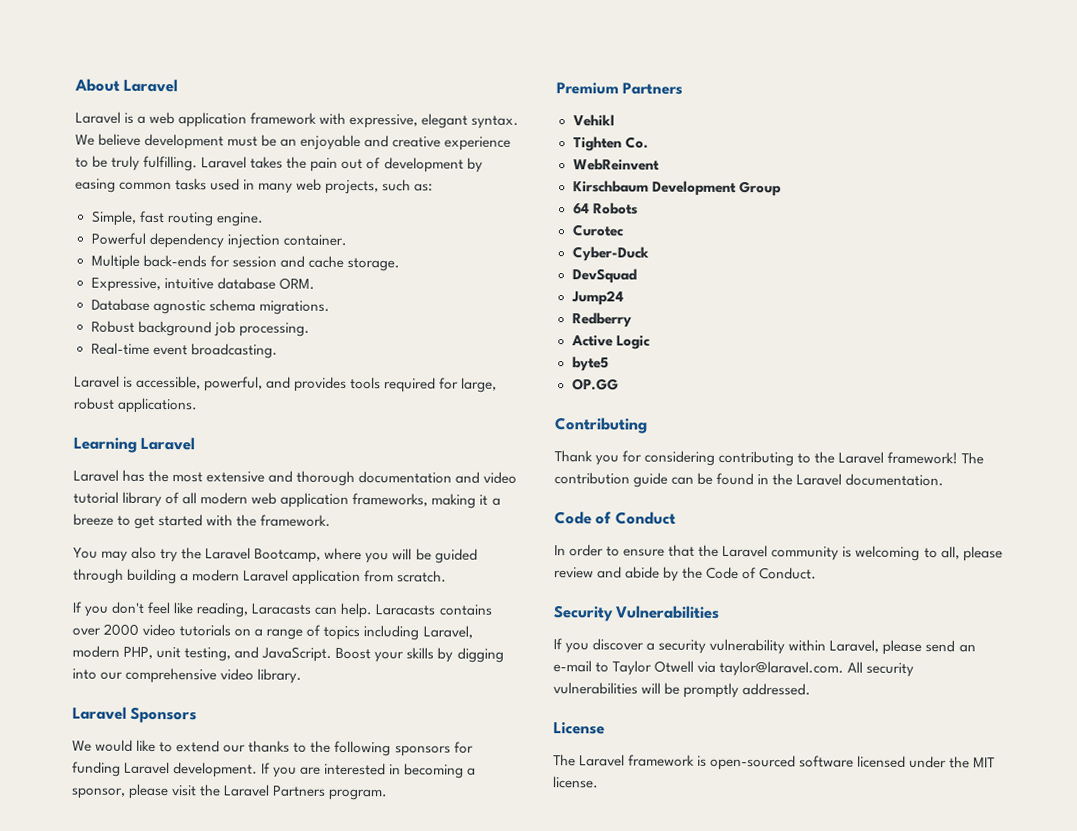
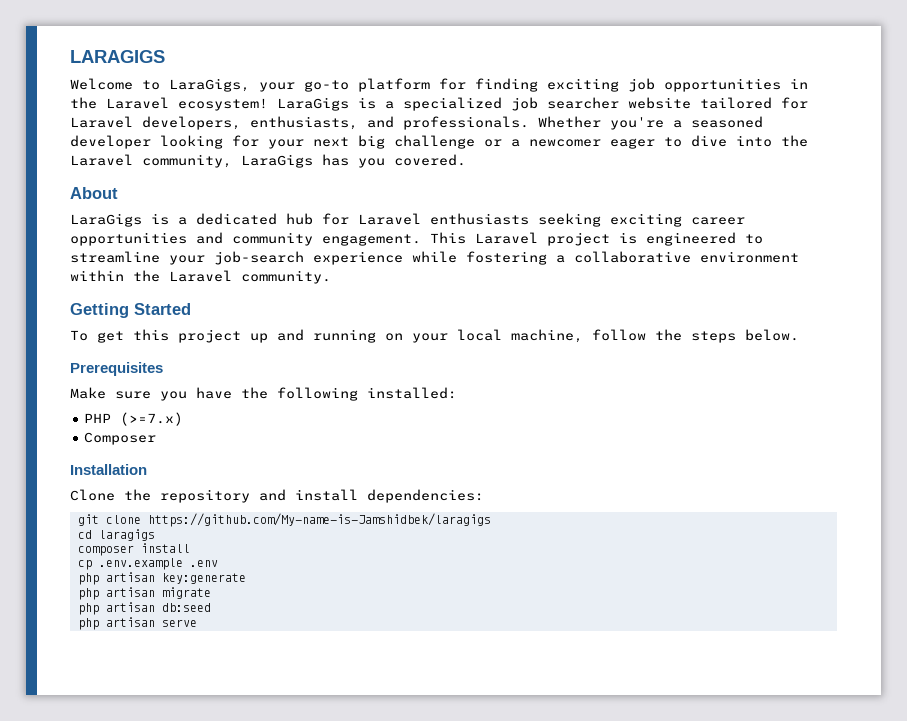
[74,78,179,93] [75,111,520,129] [75,133,512,151] [75,155,483,173] [75,178,434,195] [90,210,264,227] [90,232,347,249] [90,254,400,272] [90,277,315,293] [90,298,330,315] [90,320,310,337] [90,342,278,359] [74,375,498,393] [74,397,199,414] [73,436,196,453] [73,469,518,487] [73,491,501,509] [73,513,332,529] [73,546,478,564] [73,568,448,586] [72,601,493,619] [72,623,473,641] [72,645,504,663] [72,667,303,684] [72,706,198,724] [72,739,474,757] [72,761,477,779] [71,783,389,801] [556,82,684,95] [572,114,615,127] [572,136,649,152] [572,158,660,171] [572,180,781,197] [572,202,638,215] [571,224,625,237] [571,246,649,262] [571,268,637,284] [570,290,624,306] [571,312,632,328] [570,335,651,350] [571,356,609,372] [571,378,619,391] [554,417,647,434] [554,450,985,467] [554,472,945,488] [554,511,676,525] [554,544,1003,562] [554,566,818,582] [553,605,721,622] [553,638,976,656] [553,660,915,677] [553,682,812,699] [553,722,605,735] [553,754,996,771] [553,776,599,789] About Laravel // Laravel is a web application framework with expressive, elegant syntax. We believe development must be an enjoyable and creative experience to be truly fulfilling. Laravel takes the pain out of development by easing common tasks used in many web projects, such as: // Simple, fast routing engine. // Powerful dependency injection container. // Multiple back-ends for session and cache storage. // Expressive, intuitive database ORM. // Database agnostic schema migrations. // Robust background job processing. // Real-time event broadcasting. // Laravel is accessible, powerful, and provides tools required for large, robust applications. // Learning Laravel // Laravel has the most extensive and thorough documentation and video tutorial library of all modern web application frameworks, making it a breeze to get started with the framework. // You may also try the Laravel Bootcamp, where you will be guided through building a modern Laravel application from scratch. // If you don't feel like reading, Laracasts can help. Laracasts contains over 2000 video tutorials on a range of topics including Laravel, modern PHP, unit testing, and JavaScript. Boost your skills by digging into our comprehensive video library. // Laravel Sponsors // We would like to extend our thanks to the following sponsors for funding Laravel development. If you are interested in becoming a sponsor, please visit the Laravel Partners program. // Premium Partners // Vehikl // Tighten Co. // WebReinvent // Kirschbaum Development Group // 64 Robots // Curotec // Cyber-Duck // DevSquad // Jump24 // Redberry // Active Logic // byte5 // OP.GG // Contributing // Thank you for considering contributing to the Laravel framework! The contribution guide can be found in the Laravel documentation. // Code of Conduct // In order to ensure that the Laravel community is welcoming to all, please review and abide by the Code of Conduct. // Security Vulnerabilities // If you discover a security vulnerability within Laravel, please send an e-mail to Taylor Otwell via taylor@laravel.com. All security vulnerabilities will be promptly addressed. // License // The Laravel framework is open-sourced software licensed under the MIT license. -> [70,50,165,63] [70,78,808,92] [70,97,808,111] [70,116,763,130] [70,135,808,149] [70,154,466,168] [70,187,118,199] [70,213,745,227] [70,232,763,246] [70,251,799,265] [70,270,331,284] [70,303,191,318] [70,329,799,343] [70,362,163,376] [70,387,457,401] [84,412,184,426] [84,432,157,445] [70,464,147,475] [70,489,484,503] [77,513,491,527] [77,529,155,541] [77,543,190,556] [77,558,218,570] [77,572,246,585] [77,587,211,600] [77,602,211,615] [77,617,197,630] LARAGIGS // Welcome to LaraGigs, your go-to platform for finding exciting job opportunities in the Laravel ecosystem! LaraGigs is a specialized job searcher website tailored for Laravel developers, enthusiasts, and professionals. Whether you're a seasoned developer looking for your next big challenge or a newcomer eager to dive into the Laravel community, LaraGigs has you covered. // About // LaraGigs is a dedicated hub for Laravel enthusiasts seeking exciting career opportunities and community engagement. This Laravel project is engineered to streamline your job-search experience while fostering a collaborative environment within the Laravel community. // Getting Started // To get this project up and running on your local machine, follow the steps below. // Prerequisites // Make sure you have the following installed: // PHP (>=7.x) // Composer // Installation // Clone the repository and install dependencies: // git clone https://github.com/My-name-is-Jamshidbek/laragigs // cd laragigs // composer install // cp .env.example .env // php artisan key:generate // php artisan migrate // php artisan db:seed // php artisan serve

